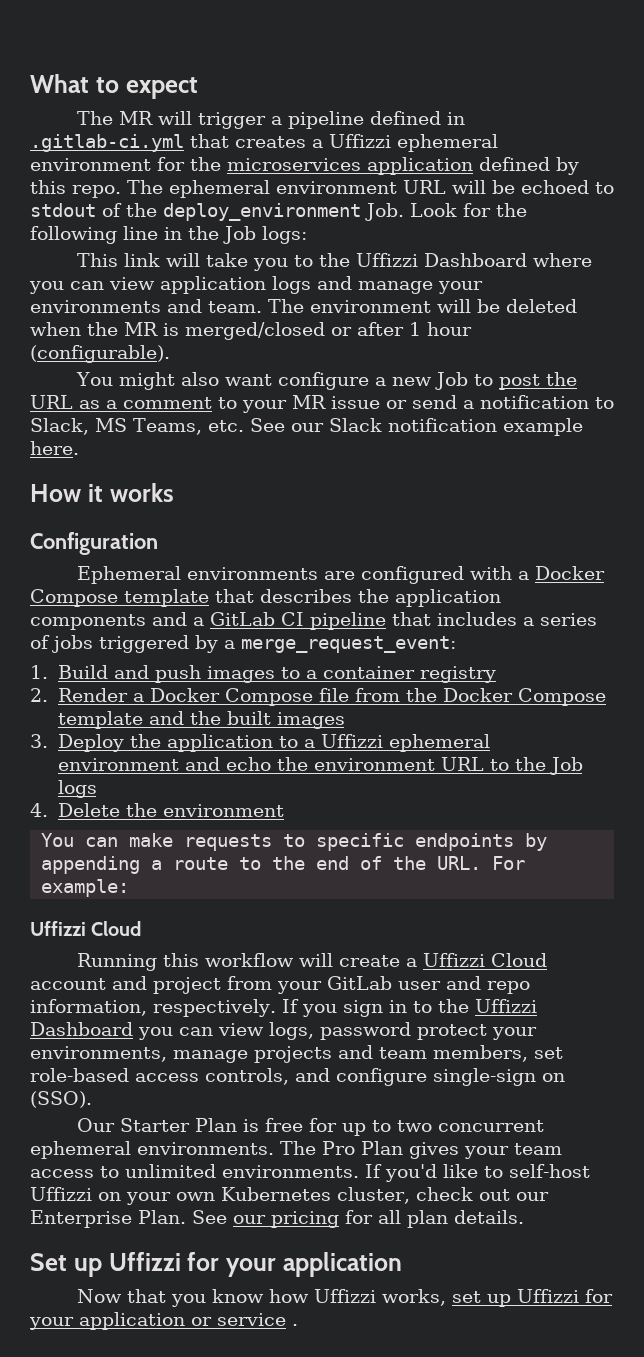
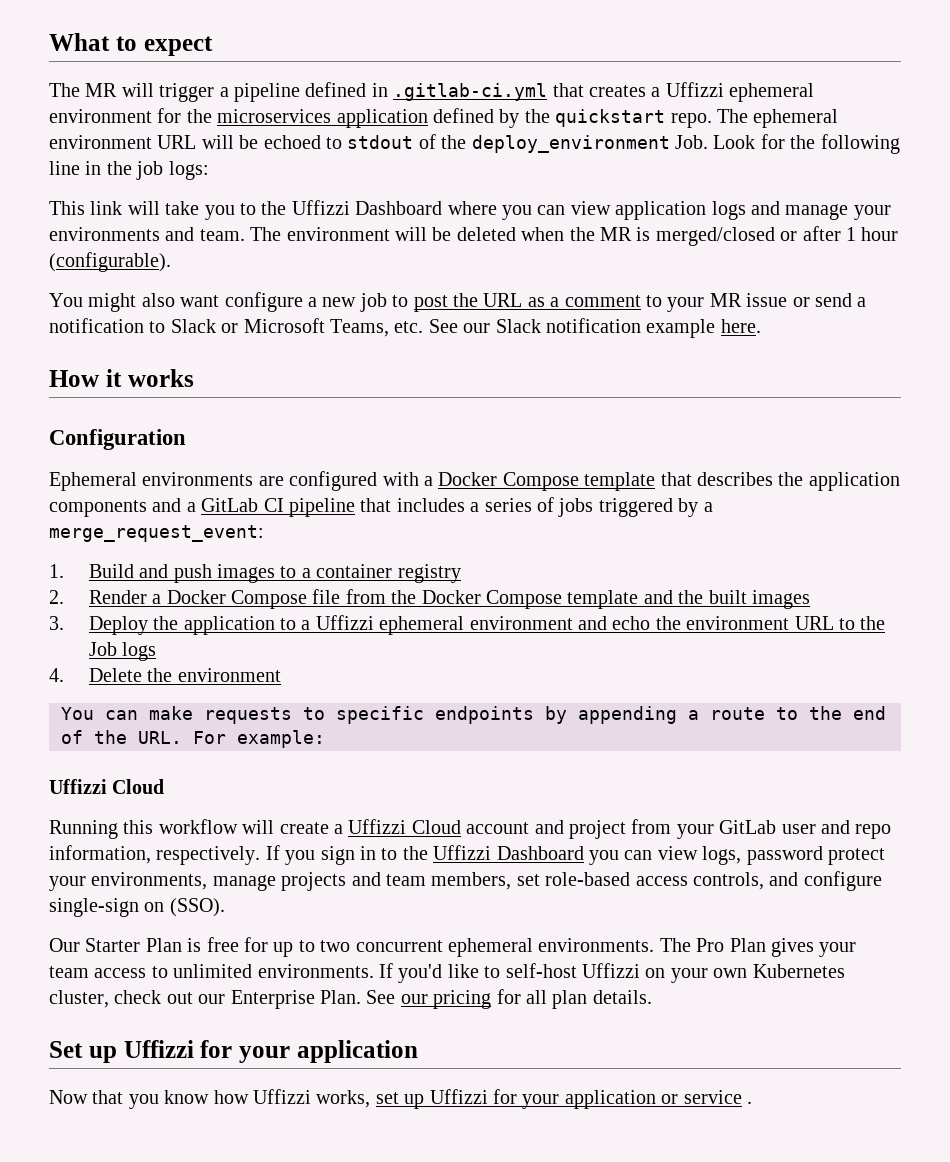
[30,180,66,194] this -> [524,109,666,127] the quickstart
[223,226,256,244] Job -> [136,161,164,180] job
[434,372,468,390] Job -> [359,293,387,312] job
[30,418,127,435] Slack, MS -> [170,318,325,333] Slack or Microsoft

